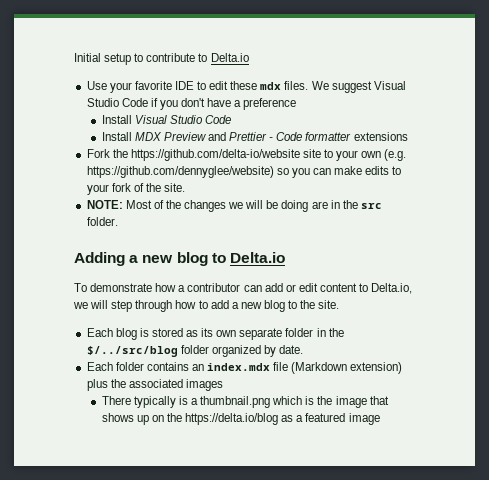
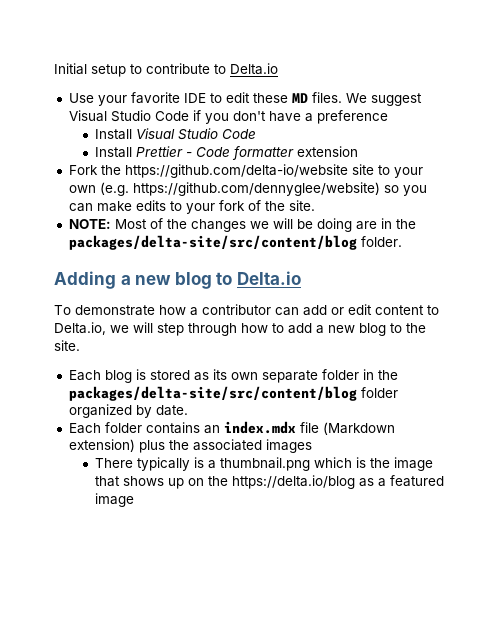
[260,82,282,90] mdx -> [291,93,308,103] MD
[134,132,227,141] MDX Preview and -> (133, 152) none
[353,132,408,141] extensions -> [297,146,359,157] extension
[360,203,382,209] src -> [68,235,357,250] packages/delta-site/src/content/blog
[86,346,178,357] $/../src/blog -> [68,386,357,401] packages/delta-site/src/content/blog

